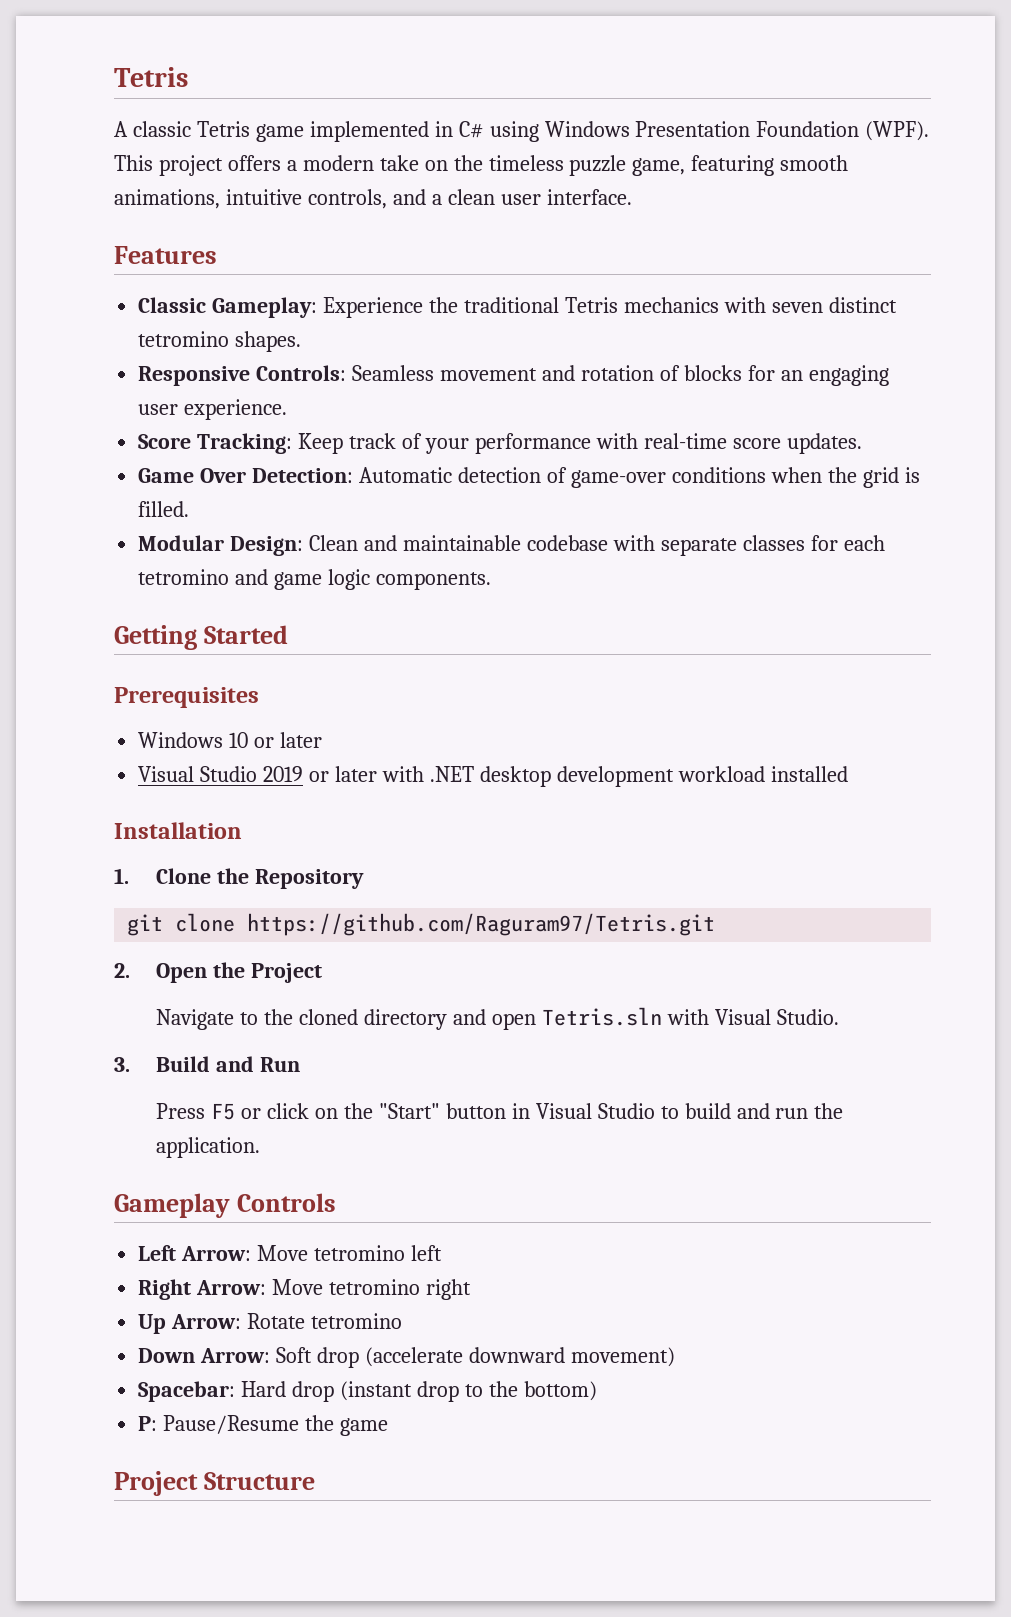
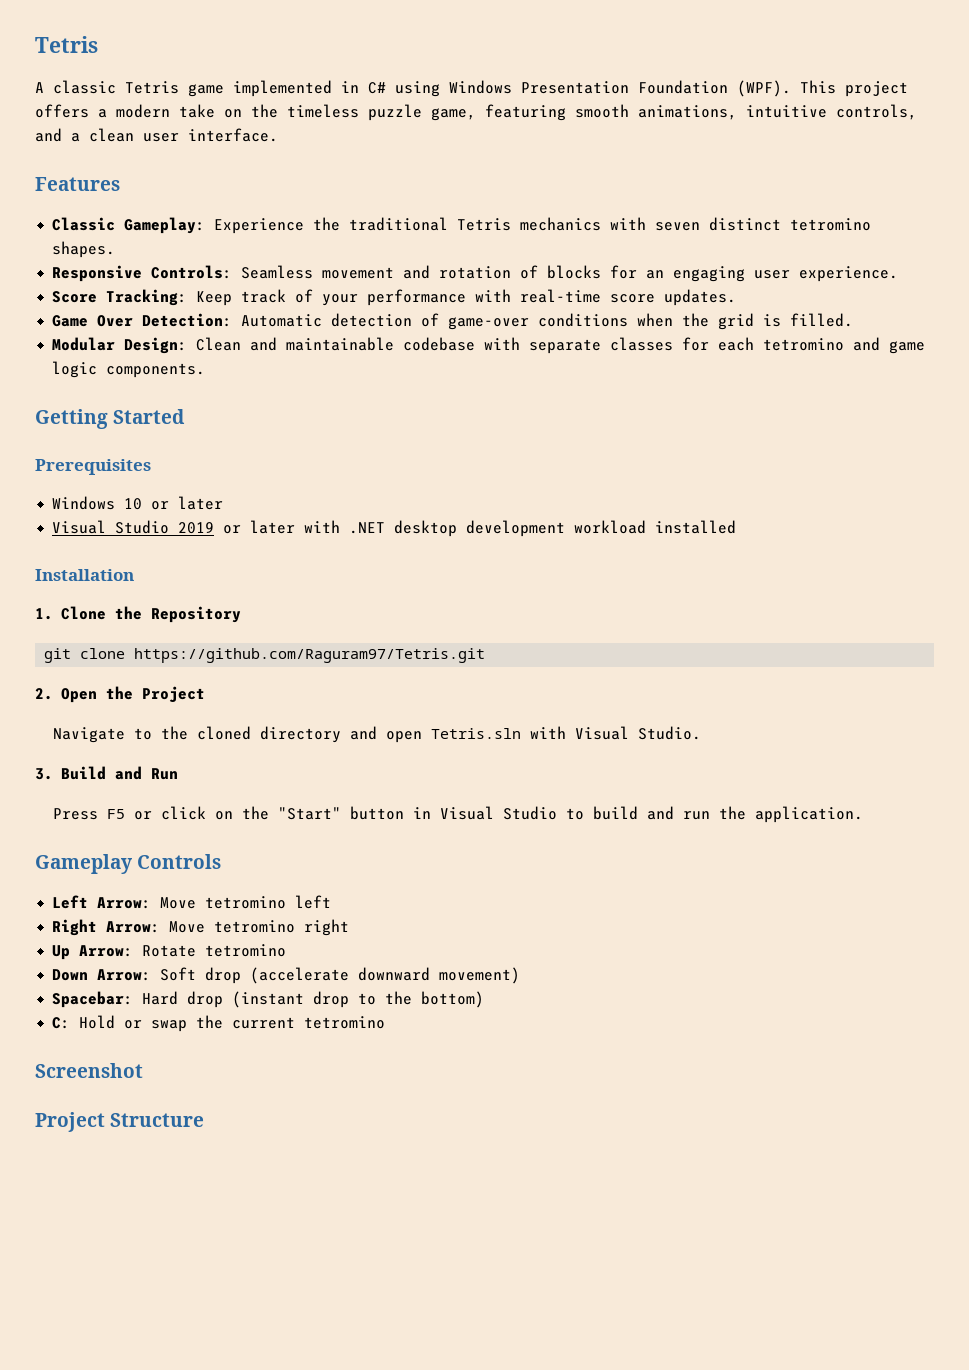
[138,1415,389,1436] P: Pause/Resume the game -> [52,1015,386,1032] [35,1063,143,1078] C: Hold or swap the current tetromino // Screenshot

